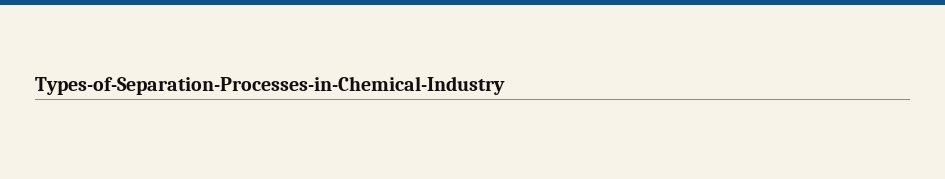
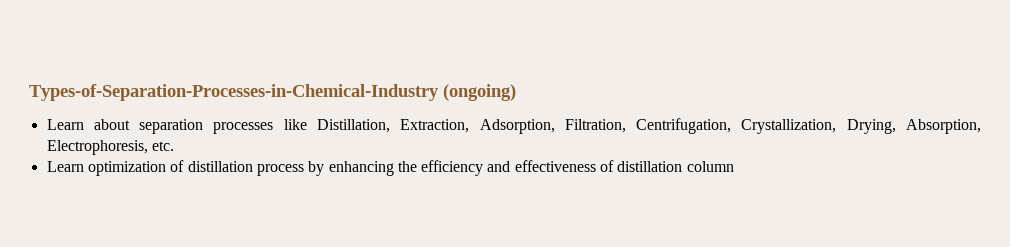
(505, 85) none -> [443,84,516,101] [46,118,981,134] [46,140,174,155] [46,160,734,176] (ongoing) // Learn about separation processes like Distillation, Extraction, Adsorption, Filtration, Centrifugation, Crystallization, Drying, Absorption, Electrophoresis, etc. // Learn optimization of distillation process by enhancing the efficiency and effectiveness of distillation column

